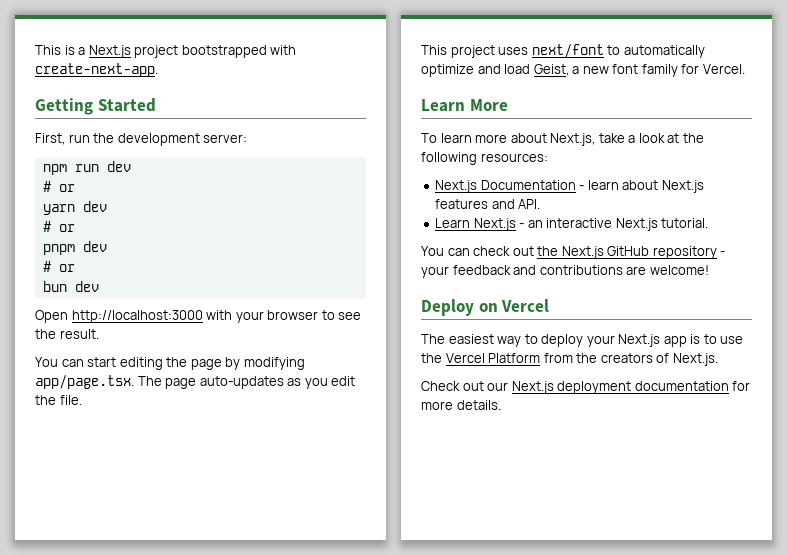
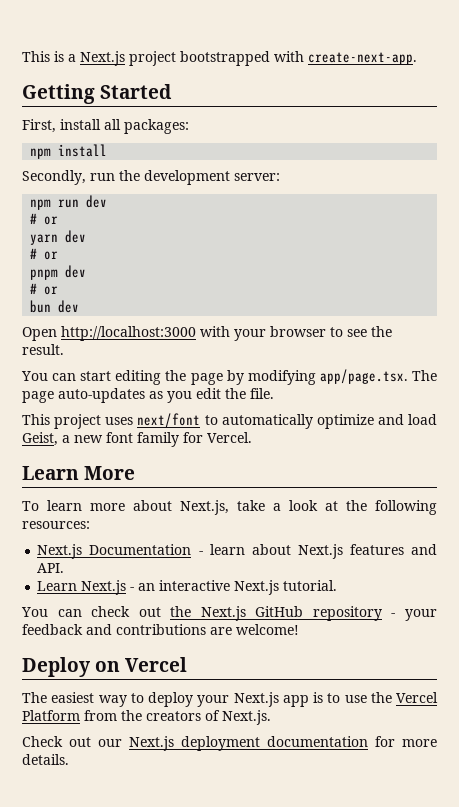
(65, 139) none -> [60,119,189,134] [30,144,108,159] [22,170,86,185] install all packages: // npm install // Secondly,

